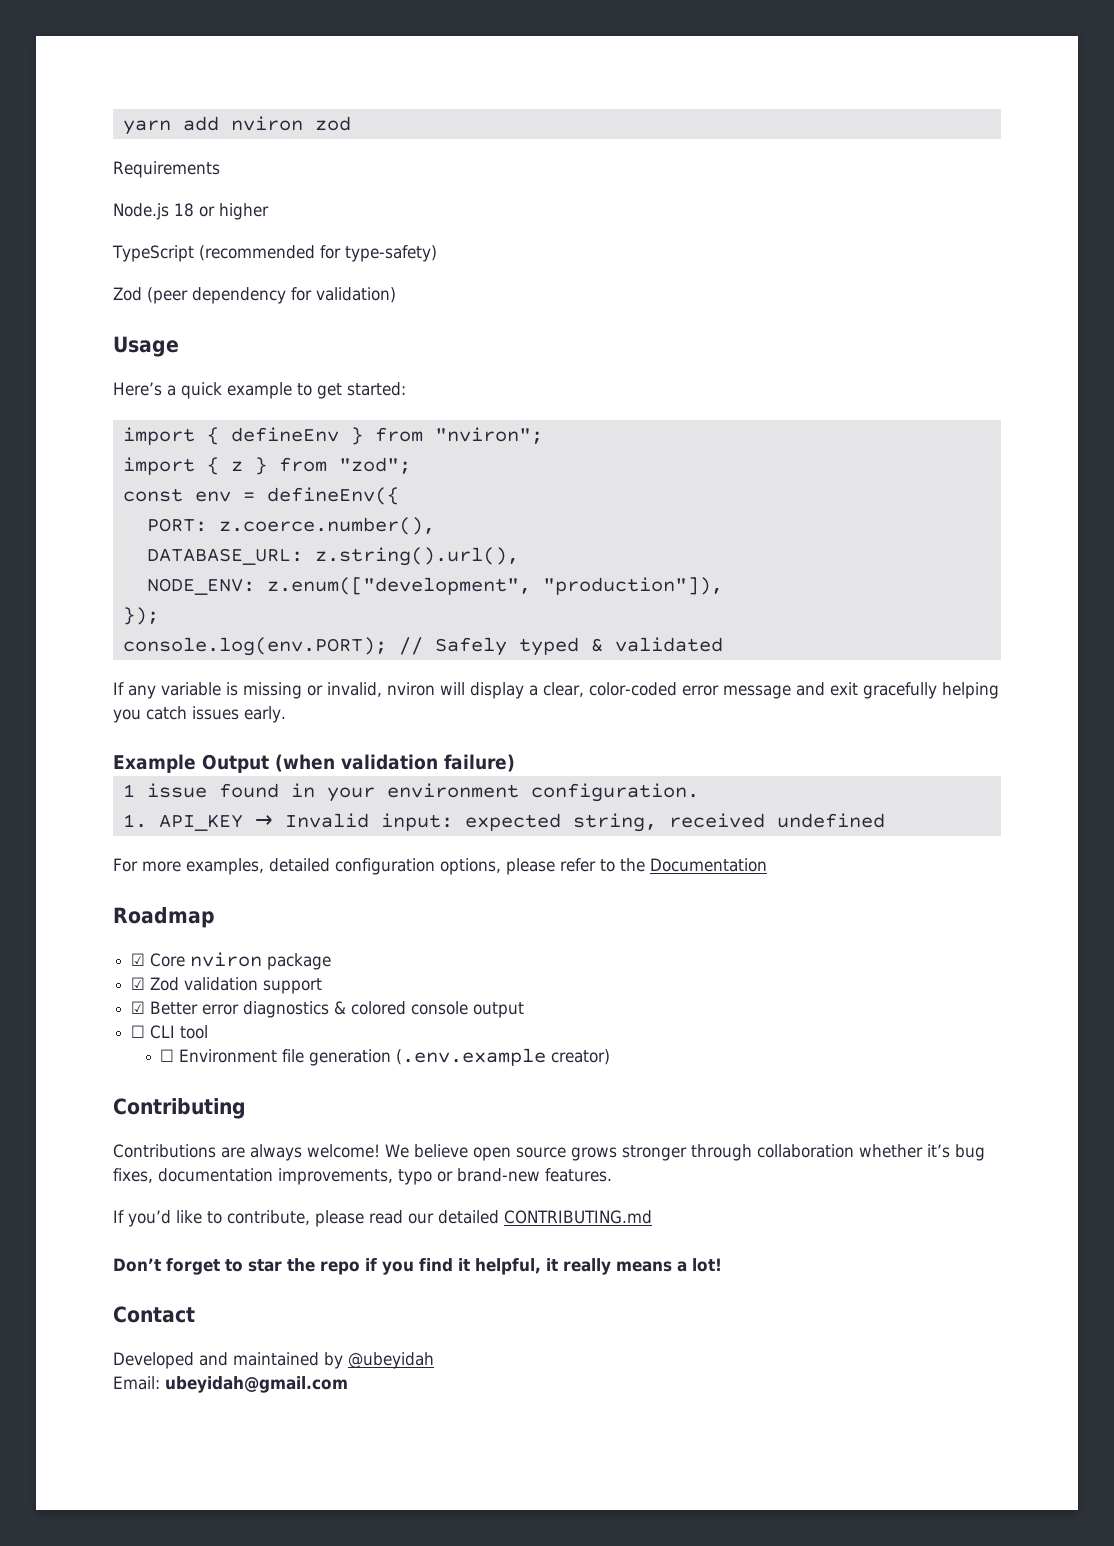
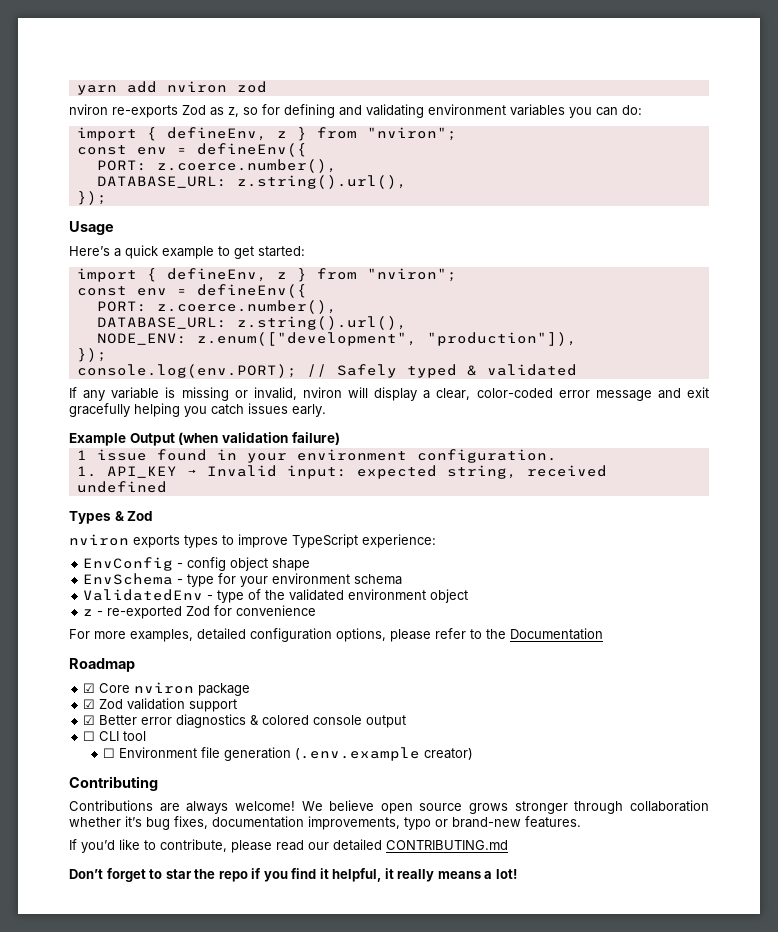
[113,161,220,178] [113,203,269,220] [112,245,437,262] [113,287,396,304] Requirements // Node.js 18 or higher // TypeScript (recommended for type-safety) // Zod (peer dependency for validation) -> [69,104,642,118] [76,127,457,141] [76,143,307,157] [96,159,337,173] [96,175,407,189] [76,191,107,205] nviron re-exports Zod as z, so for defining and validating environment variables you can do: // import { defineEnv, z } from "nviron"; // const env = defineEnv({ // PORT: z.coerce.number(), // DATABASE_URL: z.string().url(), // });
[230,427,543,445] [122,457,411,475] defineEnv } from "nviron"; // import { z } from "zod"; -> [166,268,457,282] defineEnv, z } from "nviron";
(885, 820) none -> [69,511,154,524] [69,534,436,548] [83,557,311,571] [83,573,403,587] [83,589,469,603] [83,605,317,619] // Types & Zod // nviron exports types to improve TypeScript experience: // EnvConfig - config object shape // EnvSchema - type for your environment schema // ValidatedEnv - type of the validated environment object // z - re-exported Zod for convenience
[113,1306,195,1323] [113,1352,434,1369] [113,1376,348,1393] // Contact // Developed and maintained by @ubeyidah // Email: ubeyidah@gmail.com -> (517, 874) none

